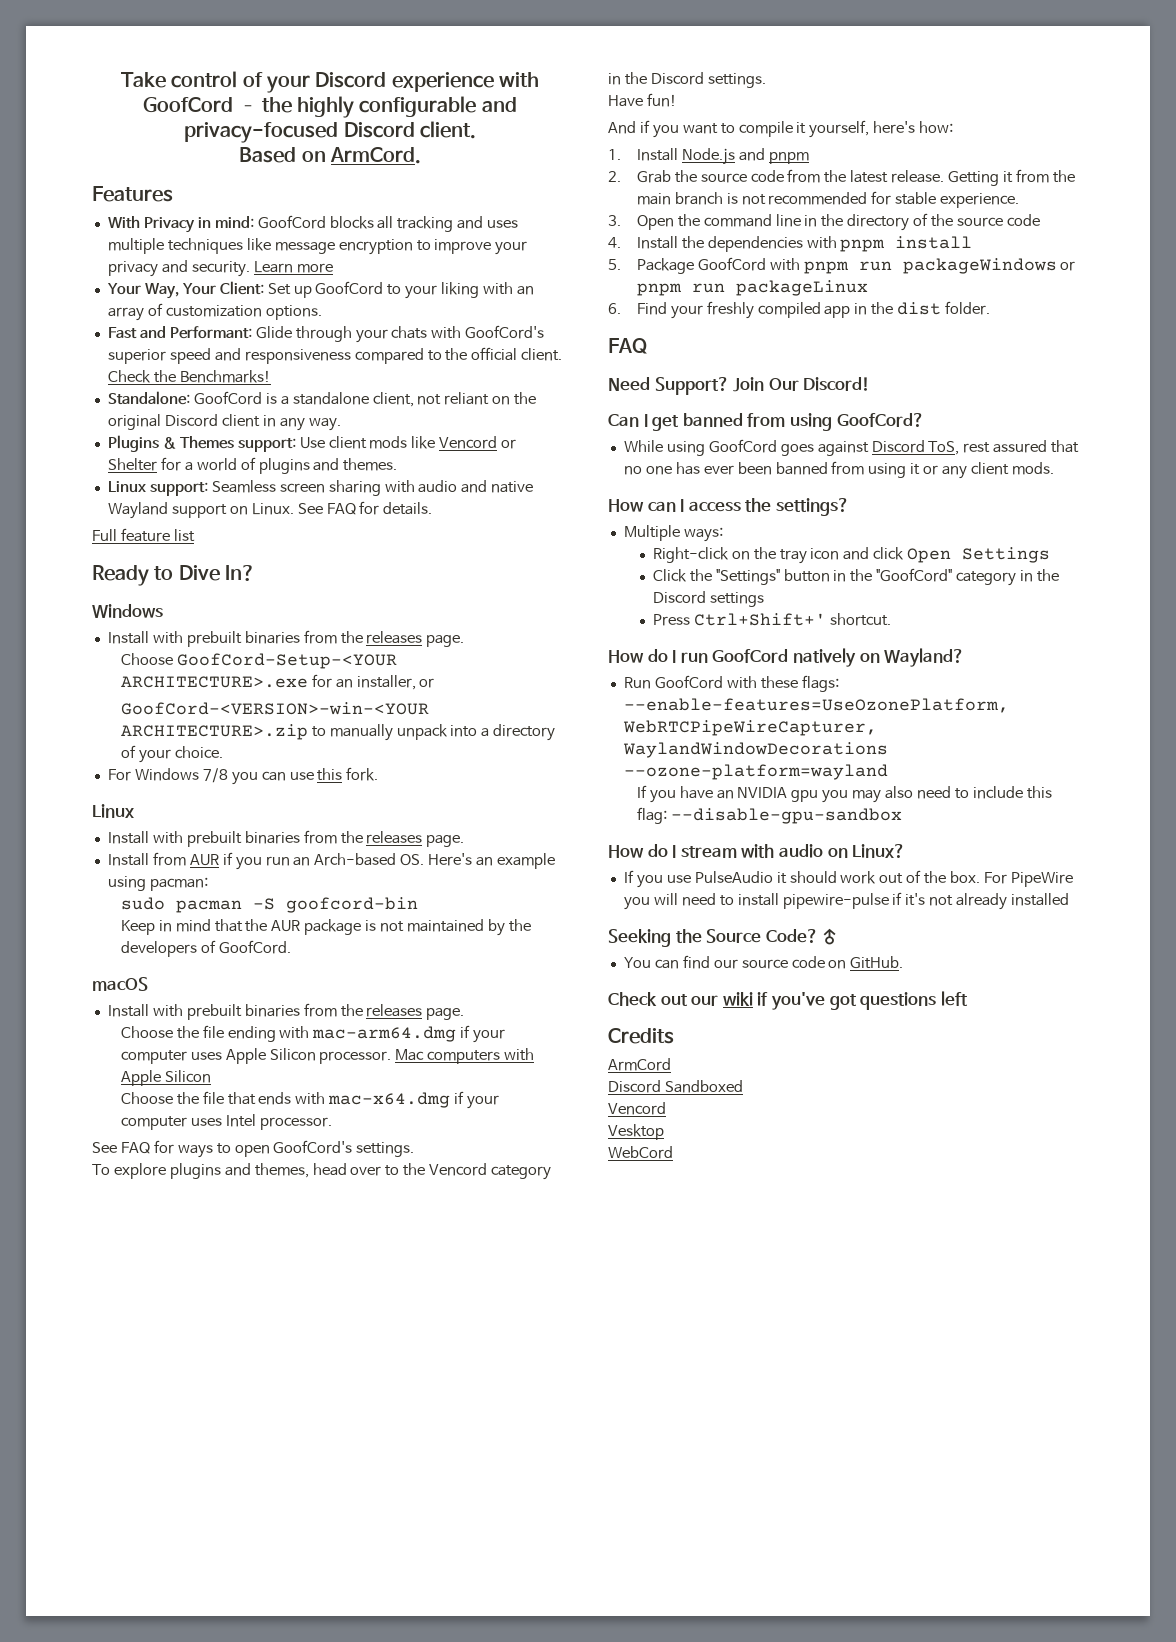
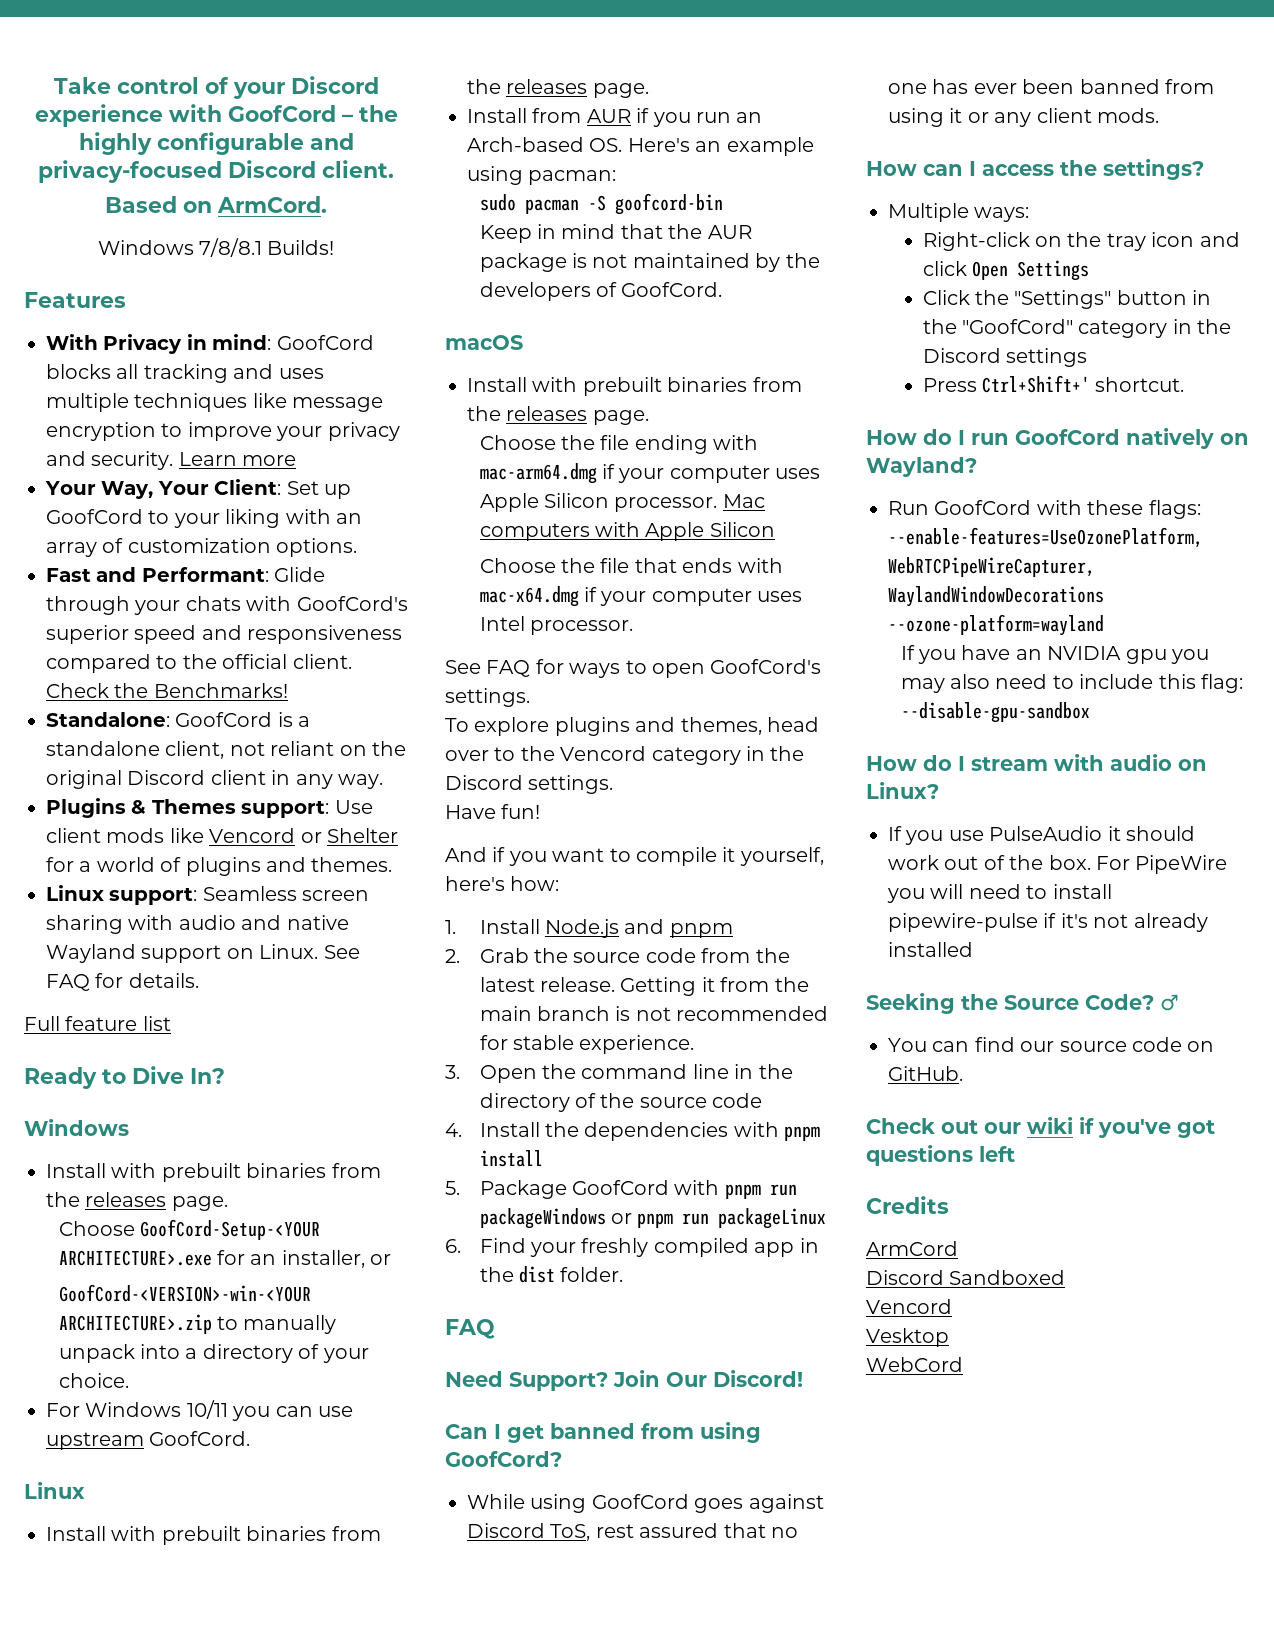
(421, 155) none -> [97,238,335,257] // Windows 7/8/8.1 Builds!
[202,768,228,783] 7/8 -> [186,1400,228,1419] 10/11
[317,767,379,781] this fork. -> [46,1431,251,1450] upstream GoofCord.

